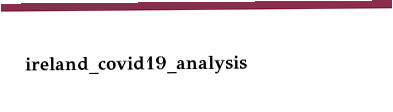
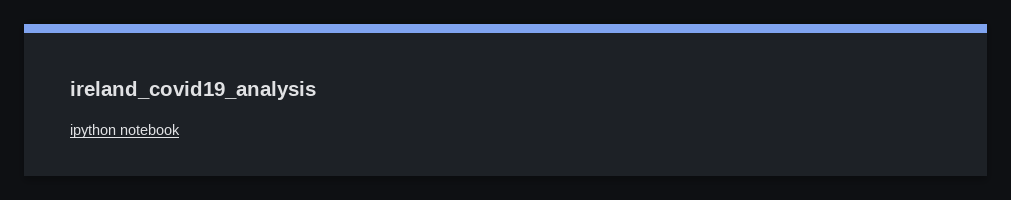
(248, 65) none -> [70,124,180,138] // ipython notebook

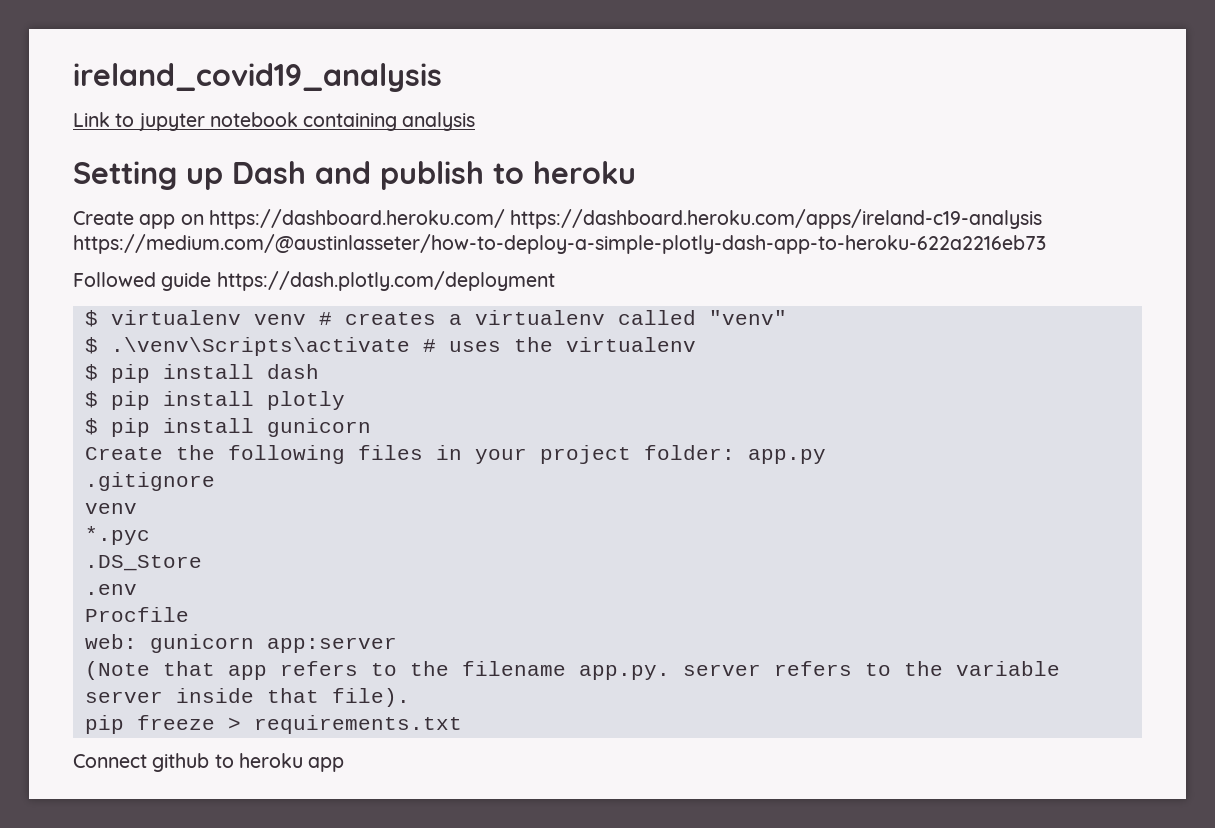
[70,124,180,138] ipython notebook -> [73,112,476,131] [73,161,636,190] [73,209,1043,229] [73,234,1046,254] [73,271,555,291] [84,310,787,327] [84,337,696,356] [84,364,319,383] [84,391,345,410] [84,418,371,437] [84,445,826,464] [84,472,215,491] [84,503,137,514] [84,526,150,545] [84,555,202,571] [84,584,137,595] [84,607,189,622] [84,634,397,653] [84,661,1060,680] [84,688,410,707] [84,715,462,734] [73,753,345,772] Link to jupyter notebook containing analysis // Setting up Dash and publish to heroku // Create app on https://dashboard.heroku.com/ https://dashboard.heroku.com/apps/ireland-c19-analysis https://medium.com/@austinlasseter/how-to-deploy-a-simple-plotly-dash-app-to-heroku-622a2216eb73 // Followed guide https://dash.plotly.com/deployment // $ virtualenv venv # creates a virtualenv called "venv" // $ .\venv\Scripts\activate # uses the virtualenv // $ pip install dash // $ pip install plotly // $ pip install gunicorn // Create the following files in your project folder: app.py // .gitignore // venv // *.pyc // .DS_Store // .env // Procfile // web: gunicorn app:server // (Note that app refers to the filename app.py. server refers to the variable server inside that file). // pip freeze > requirements.txt // Connect github to heroku app

